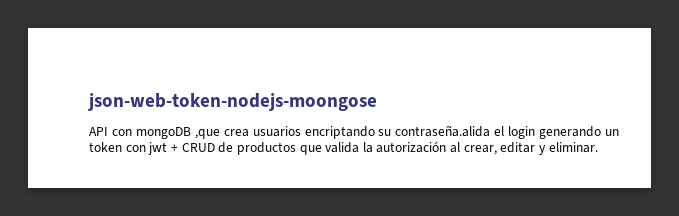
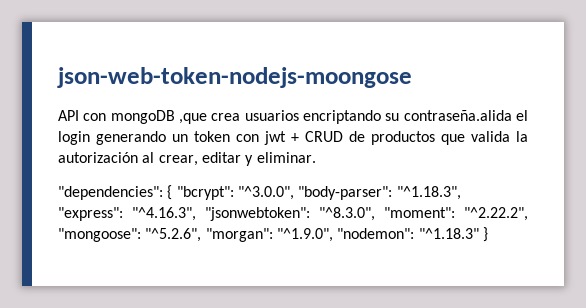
(598, 147) none -> [58,185,461,200] [58,207,528,221] [58,227,488,242] // "dependencies": { "bcrypt": "^3.0.0", "body-parser": "^1.18.3", "express": "^4.16.3", "jsonwebtoken": "^8.3.0", "moment": "^2.22.2", "mongoose": "^5.2.6", "morgan": "^1.9.0", "nodemon": "^1.18.3" }

